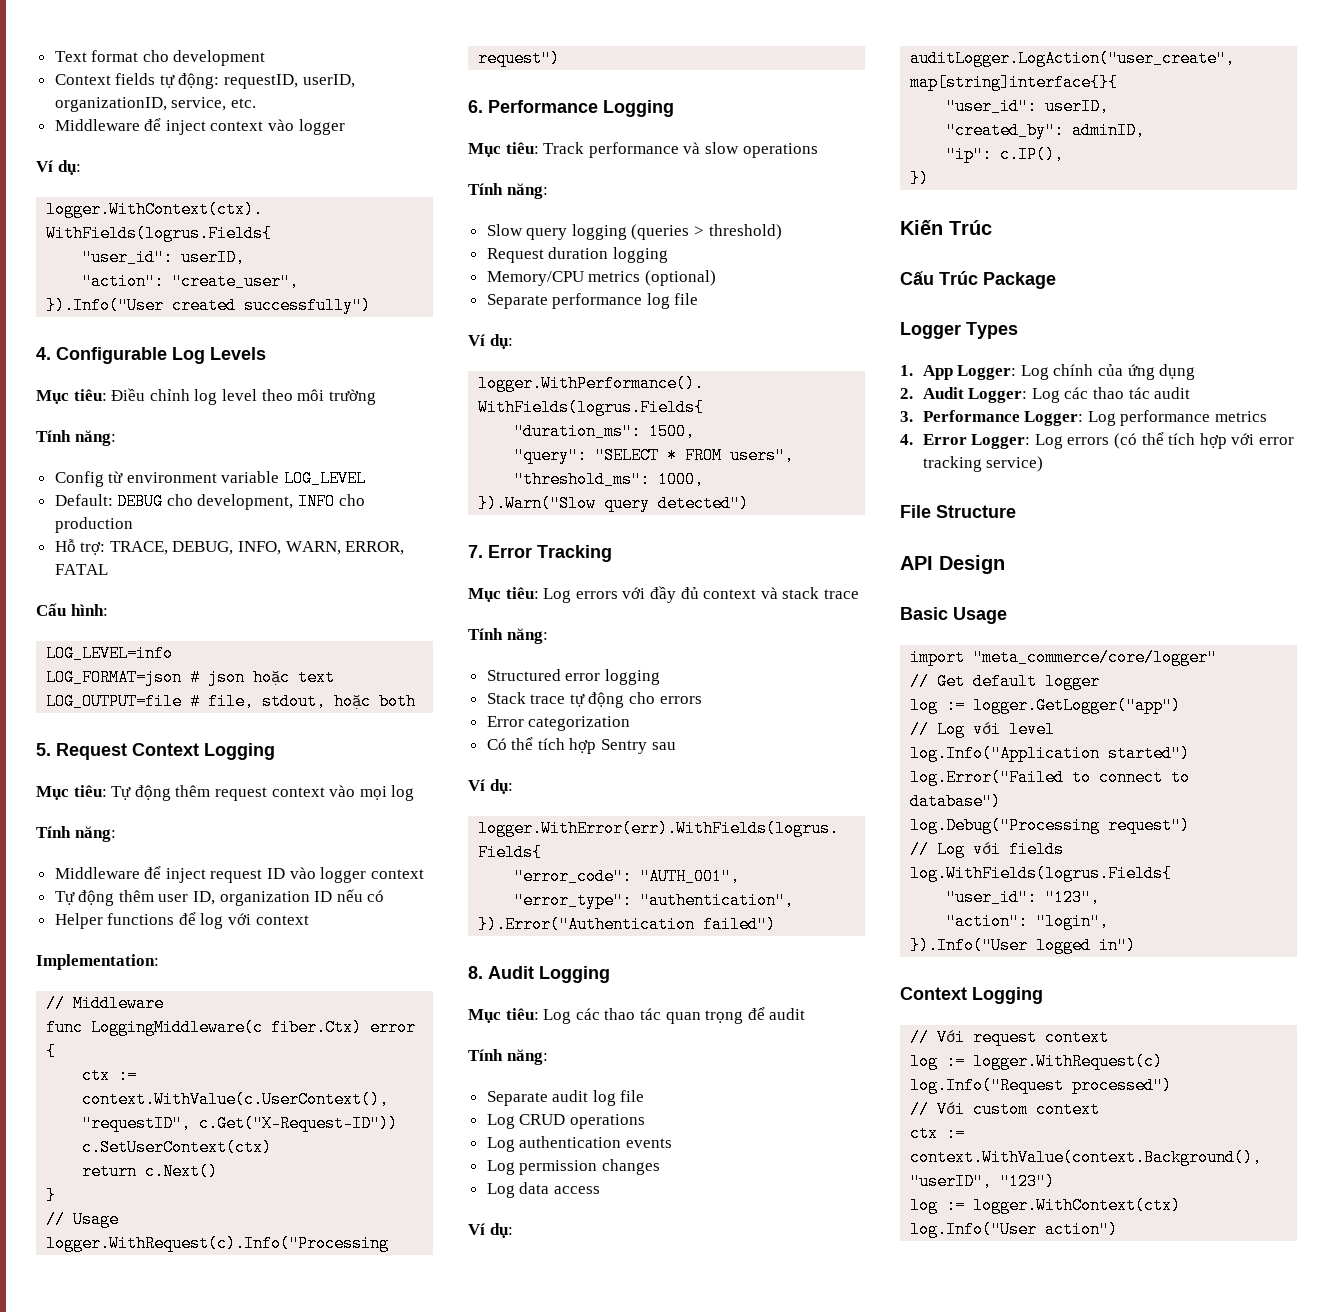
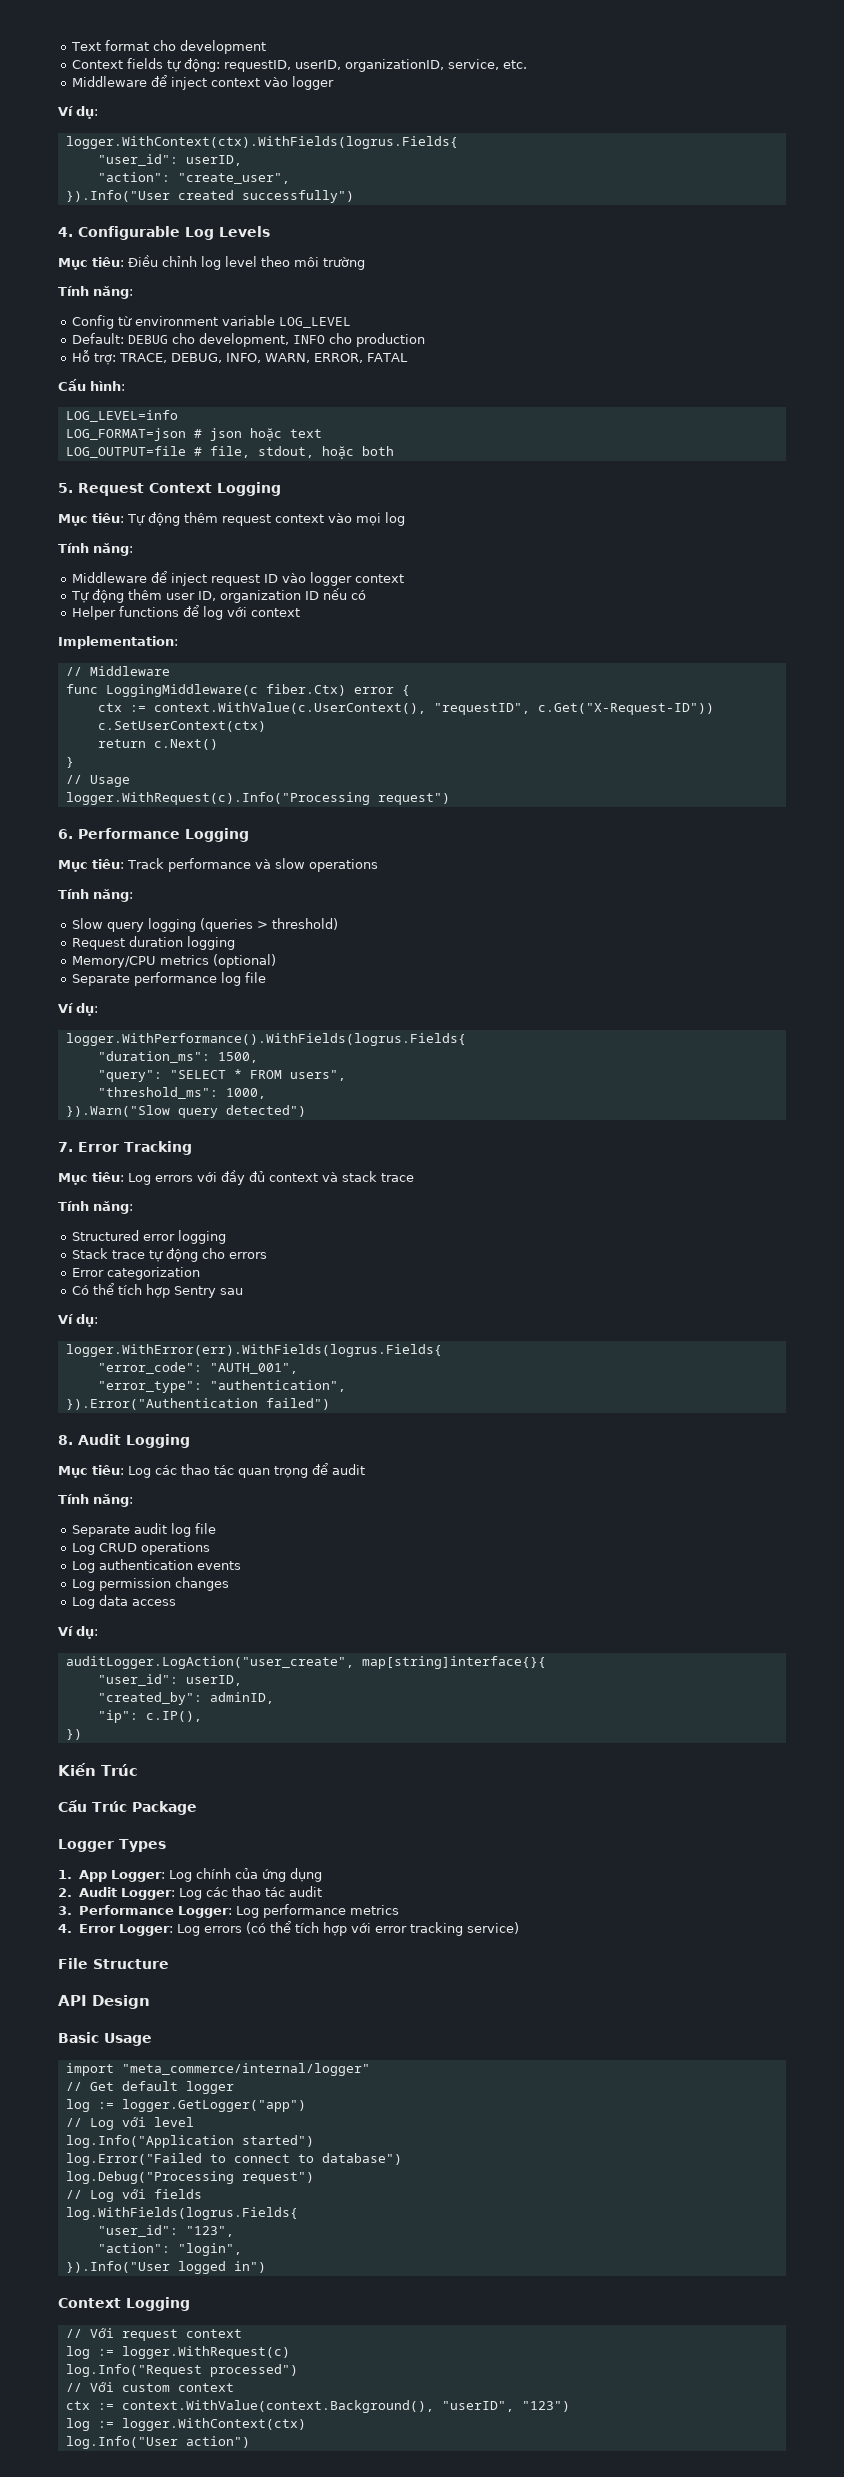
[973,649,1218,666] "meta_commerce/core/logger" -> [121,2063,370,2076] "meta_commerce/internal/logger"

